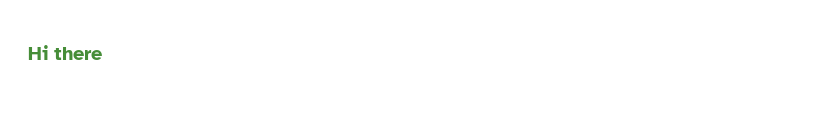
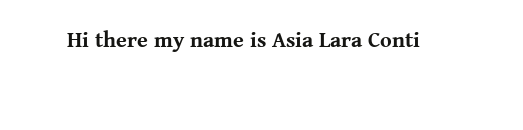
(102, 53) none -> [154,32,420,52] my name is Asia Lara Conti

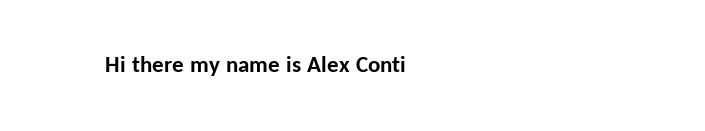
[272,32,363,47] Asia Lara -> [307,56,351,72] Alex

